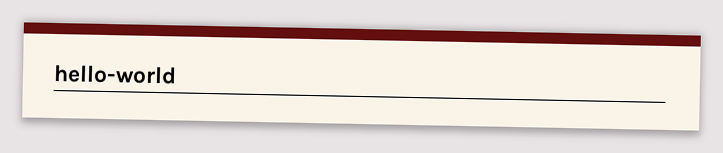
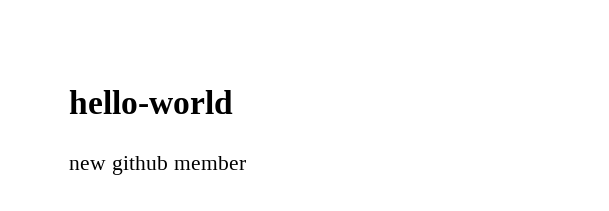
(177, 74) none -> [69,156,246,175] // new github member

